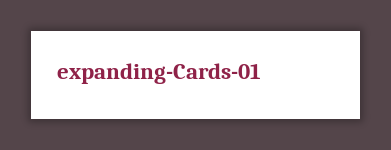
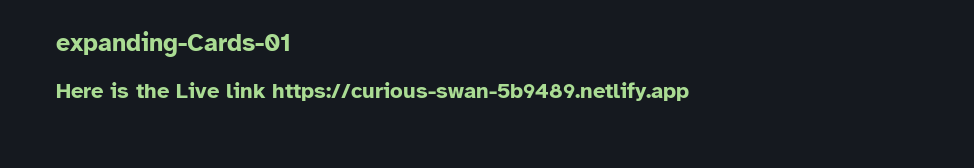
(261, 73) none -> [56,82,689,101] // Here is the Live link https://curious-swan-5b9489.netlify.app

